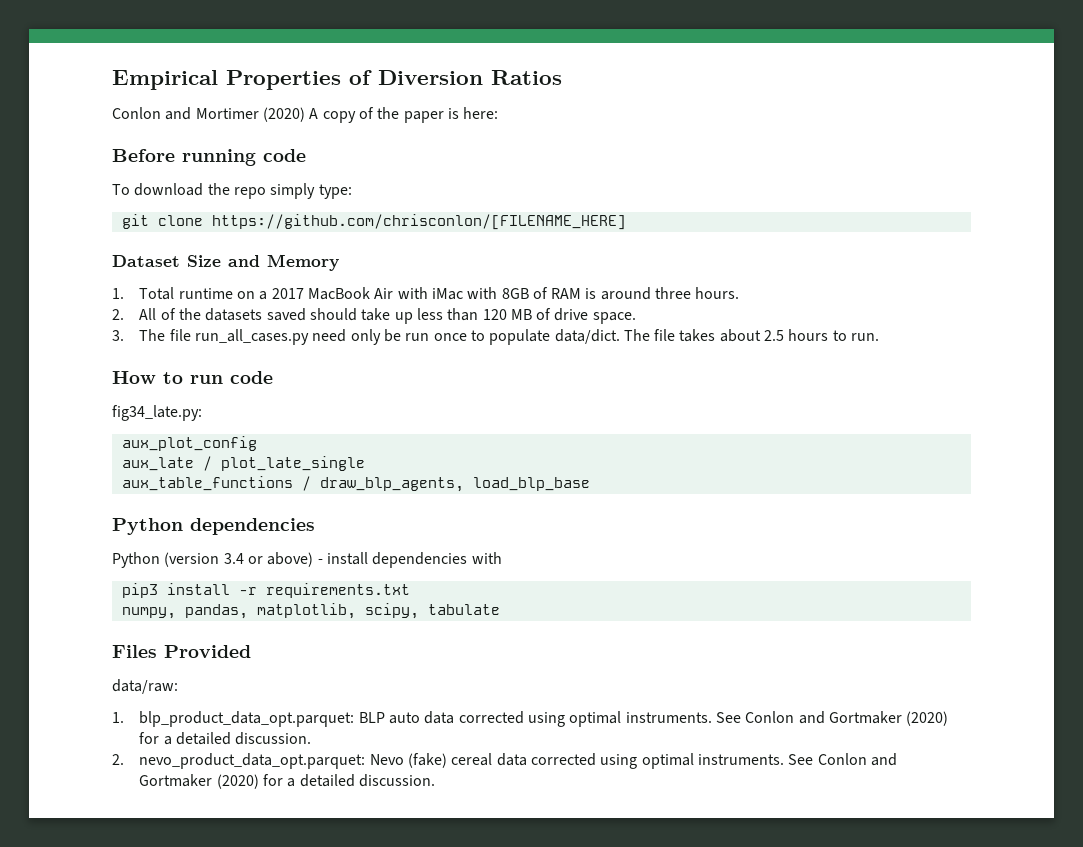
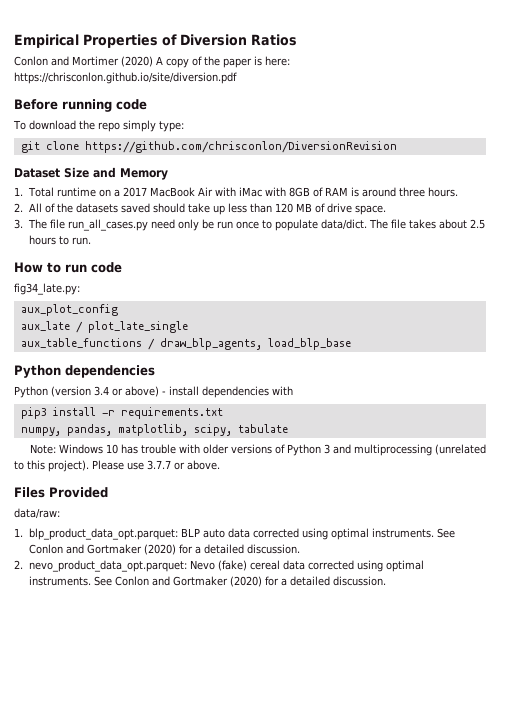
(499, 113) none -> [14,72,237,84] https://chrisconlon.github.io/site/diversion.pdf
[211,214,626,230] https://github.com/chrisconlon/[FILENAME_HERE] -> [84,141,397,153] https://github.com/chrisconlon/DiversionRevision
(500, 609) none -> [29,444,486,456] [14,460,220,472] // Note: Windows 10 has trouble with older versions of Python 3 and multiprocessing (unrelated to this project). Please use 3.7.7 or above.

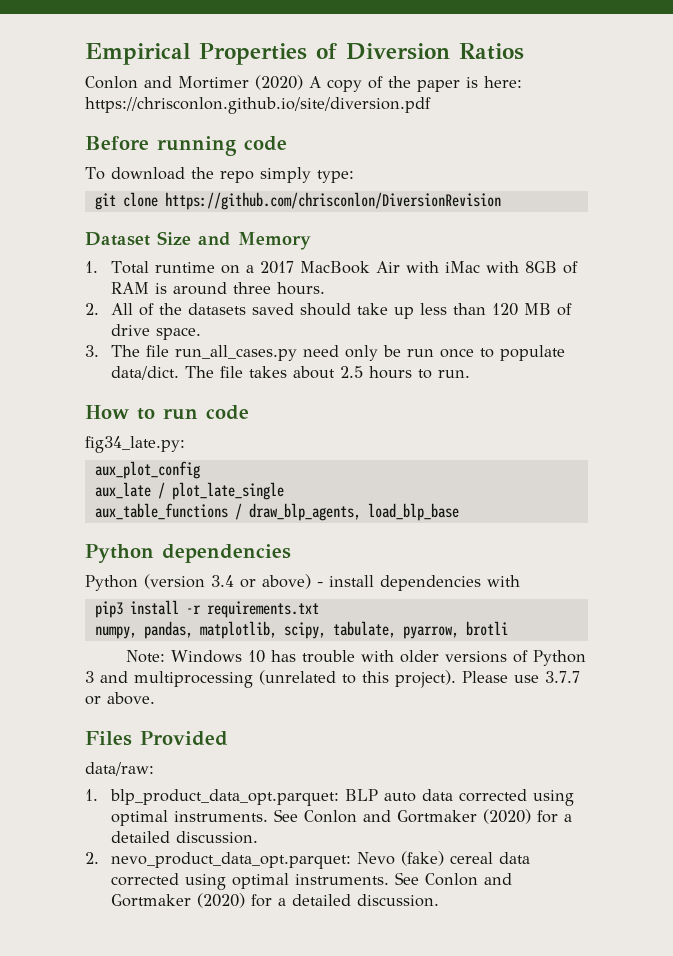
[237,424,288,433] tabulate -> [332,621,508,639] tabulate, pyarrow, brotli

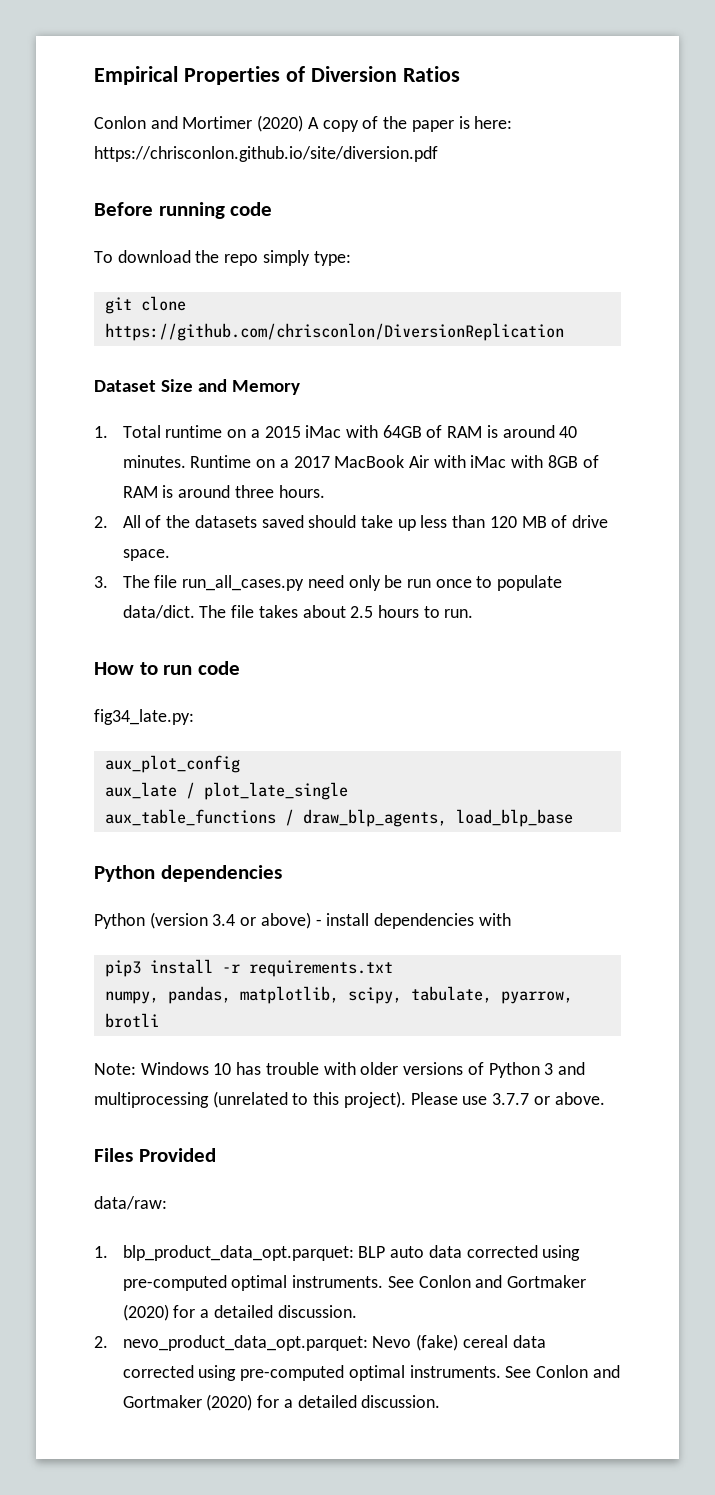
[164,192,501,210] https://github.com/chrisconlon/DiversionRevision -> [104,323,564,341] https://github.com/chrisconlon/DiversionReplication
(255, 269) none -> [264,425,578,438] [122,455,289,468] 2015 iMac with 64GB of RAM is around 40 minutes. Runtime on a
(575, 798) none -> [122,1275,227,1291] pre-computed
(227, 882) none -> [240,1365,345,1381] pre-computed

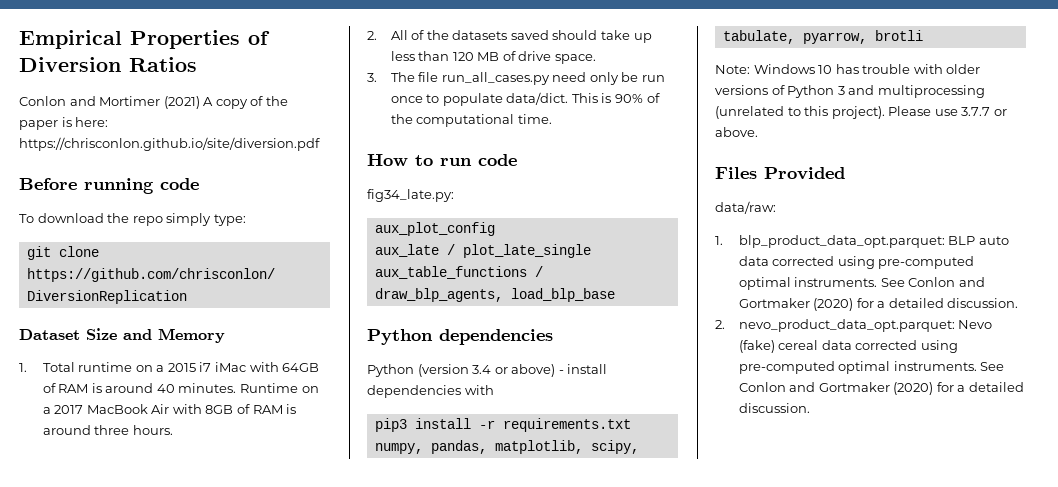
[257,115,304,132] (2020) -> [163,96,200,109] (2021)
(301, 432) none -> [199,362,212,372] i7
[470,455,544,468] iMac with -> (202, 409) none
[199,605,474,618] The file takes about 2.5 hours to run. -> [571,93,660,103] [390,114,552,127] This is 90% of the computational time.

